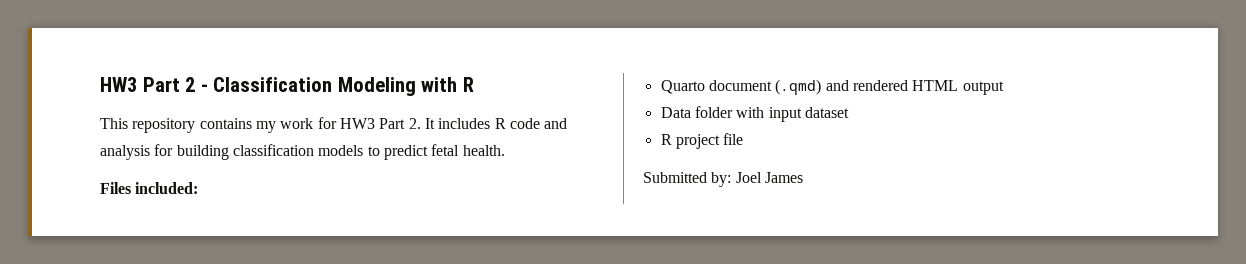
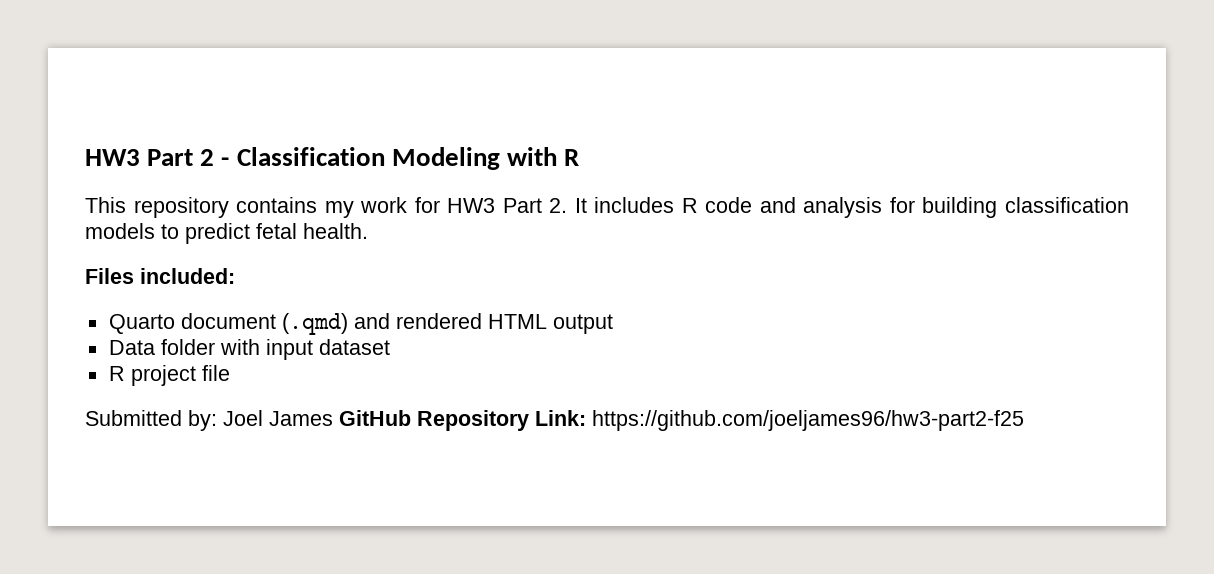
(803, 177) none -> [339,410,1024,431] GitHub Repository Link: https://github.com/joeljames96/hw3-part2-f25

